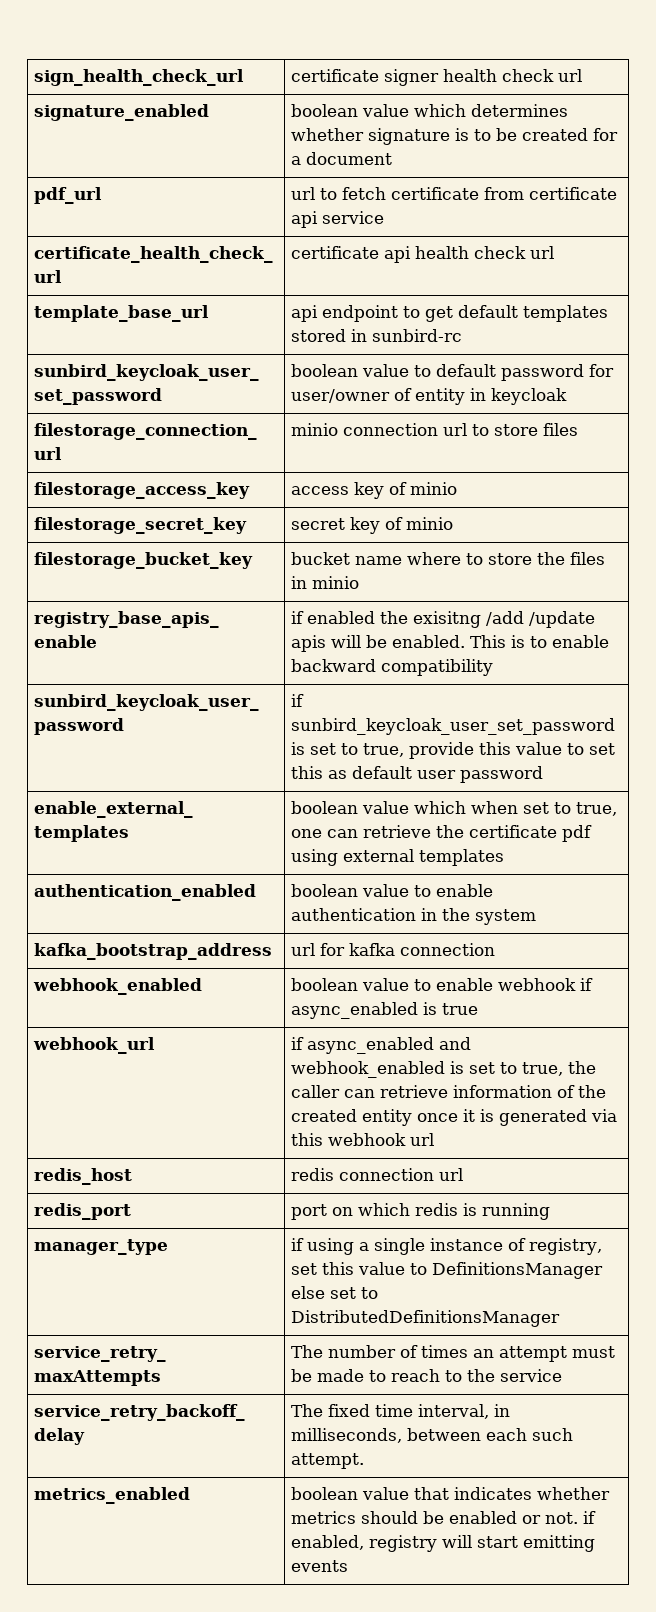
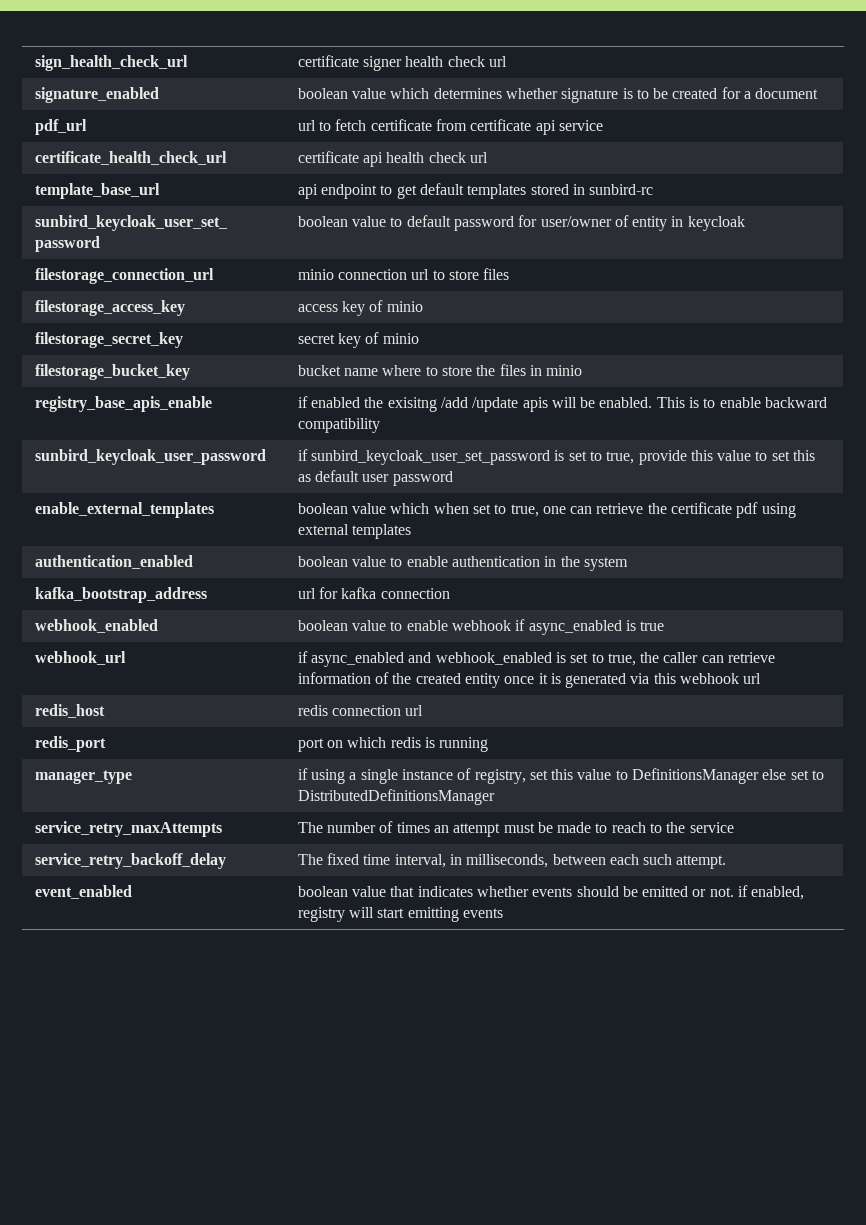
[34,1487,191,1504] metrics_enabled -> [34,885,132,899] event_enabled
[291,1511,357,1524] metrics -> [532,887,573,897] events
[449,1511,518,1524] enabled -> [642,886,689,897] emitted

